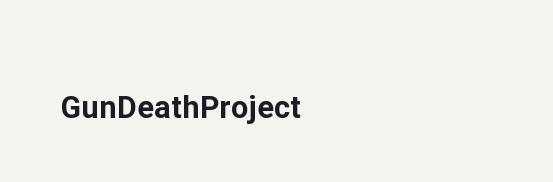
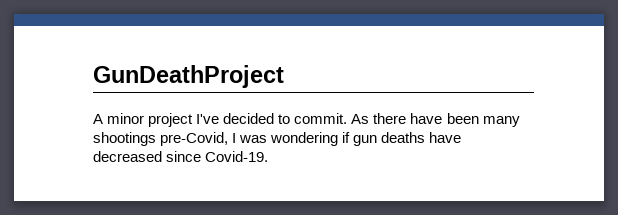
(301, 109) none -> [93,113,520,127] [93,132,462,146] [93,151,269,162] // A minor project I've decided to commit. As there have been many shootings pre-Covid, I was wondering if gun deaths have decreased since Covid-19.

